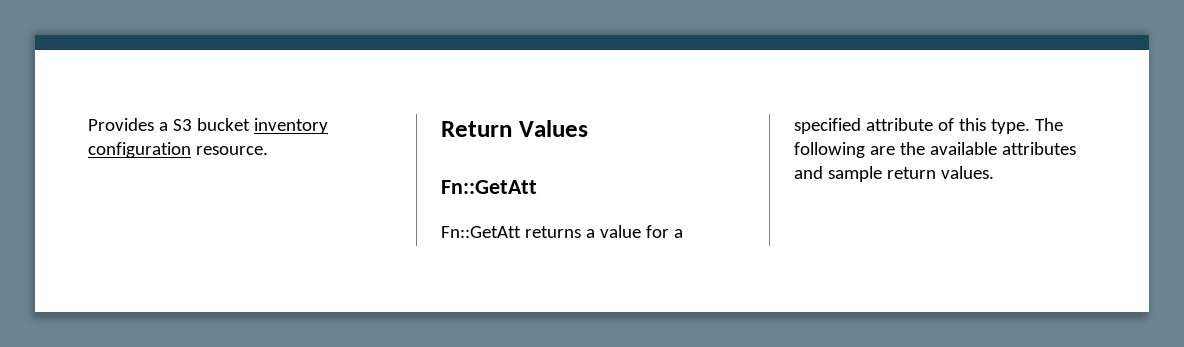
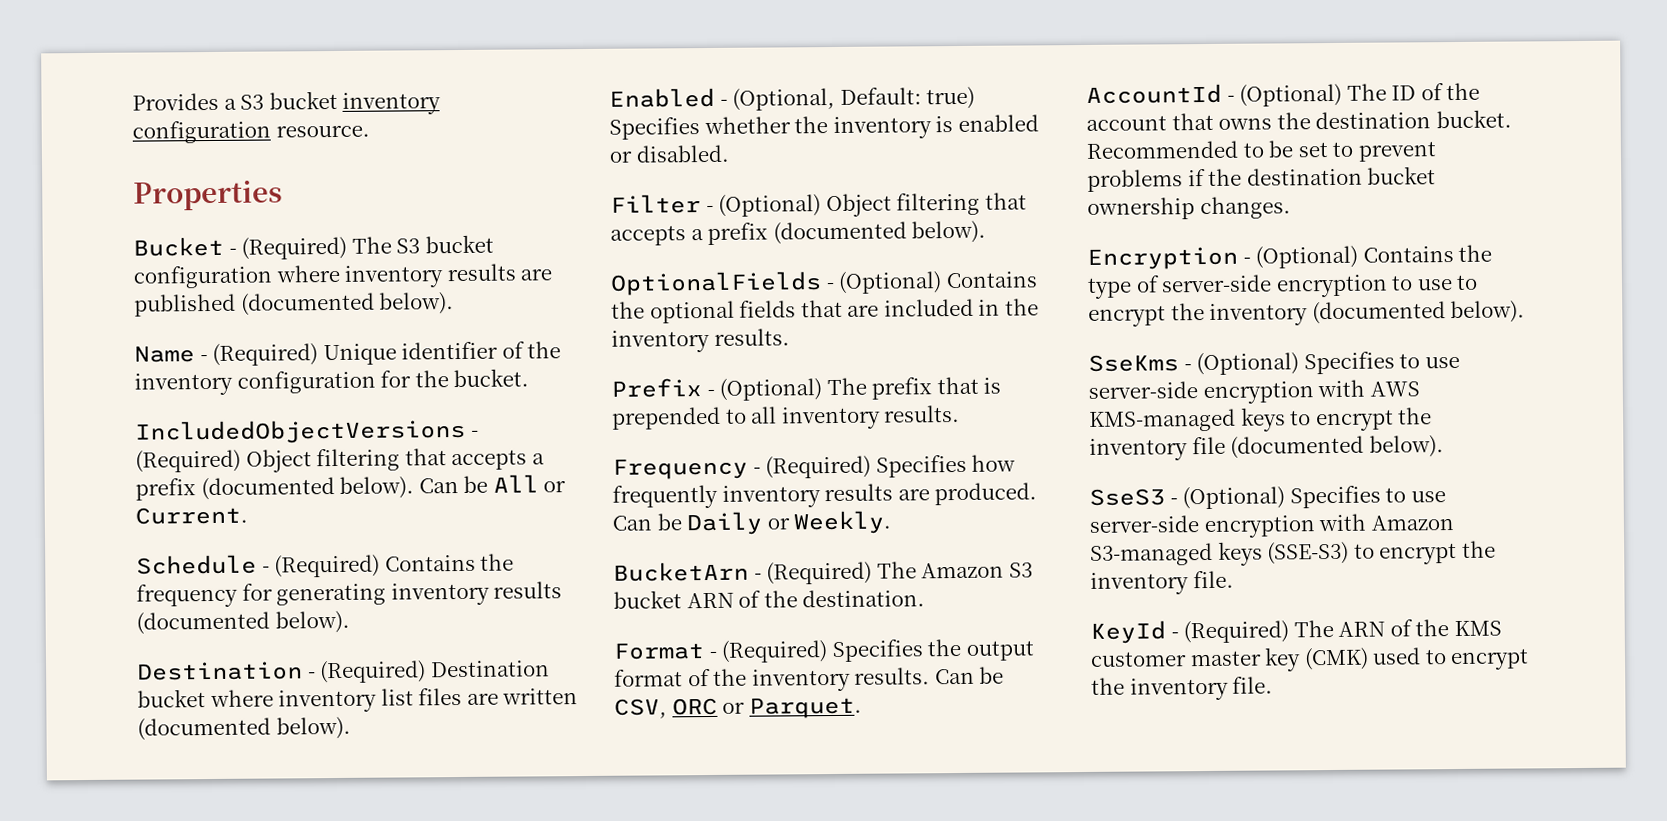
[441,120,588,137] [441,180,537,194] [441,225,683,238] [794,118,1063,134] [794,142,1076,158] [794,166,994,182] Return Values // Fn::GetAtt // Fn::GetAtt returns a value for a specified attribute of this type. The following are the available attributes and sample return values. -> [133,180,283,211] [133,234,494,260] [133,263,553,289] [134,292,455,317] [134,341,562,366] [134,368,530,396] [135,418,479,445] [135,448,545,473] [135,474,567,501] [135,506,248,525] [136,553,515,578] [136,581,563,608] [136,610,350,635] [137,660,550,684] [137,687,579,713] [137,716,351,741] [609,86,976,111] [609,114,1039,140] [609,144,730,163] [610,192,1027,218] [610,220,987,246] [610,271,1038,296] [611,298,1039,324] [611,328,790,353] [611,376,1002,401] [611,404,961,430] [612,454,1017,480] [612,482,1038,509] [612,510,892,536] [613,561,1033,585] [613,589,926,609] [613,638,1035,663] [614,666,1005,692] [614,696,862,719] [1086,82,1481,107] [1086,109,1512,131] [1086,140,1437,162] [1087,166,1437,192] [1087,196,1291,220] [1087,244,1493,270] [1087,274,1479,299] [1088,300,1526,327] [1088,351,1460,376] [1088,379,1420,405] [1089,407,1433,432] [1089,435,1444,461] [1089,485,1446,510] [1089,513,1454,539] [1090,540,1496,566] [1090,570,1234,595] [1090,619,1502,644] [1090,647,1530,672] [1091,676,1274,701] Properties // Bucket - (Required) The S3 bucket configuration where inventory results are published (documented below). // Name - (Required) Unique identifier of the inventory configuration for the bucket. // IncludedObjectVersions - (Required) Object filtering that accepts a prefix (documented below). Can be All or Current. // Schedule - (Required) Contains the frequency for generating inventory results (documented below). // Destination - (Required) Destination bucket where inventory list files are written (documented below). // Enabled - (Optional, Default: true) Specifies whether the inventory is enabled or disabled. // Filter - (Optional) Object filtering that accepts a prefix (documented below). // OptionalFields - (Optional) Contains the optional fields that are included in the inventory results. // Prefix - (Optional) The prefix that is prepended to all inventory results. // Frequency - (Required) Specifies how frequently inventory results are produced. Can be Daily or Weekly. // BucketArn - (Required) The Amazon S3 bucket ARN of the destination. // Format - (Required) Specifies the output format of the inventory results. Can be CSV, ORC or Parquet. // AccountId - (Optional) The ID of the account that owns the destination bucket. Recommended to be set to prevent problems if the destination bucket ownership changes. // Encryption - (Optional) Contains the type of server-side encryption to use to encrypt the inventory (documented below). // SseKms - (Optional) Specifies to use server-side encryption with AWS KMS-managed keys to encrypt the inventory file (documented below). // SseS3 - (Optional) Specifies to use server-side encryption with Amazon S3-managed keys (SSE-S3) to encrypt the inventory file. // KeyId - (Required) The ARN of the KMS customer master key (CMK) used to encrypt the inventory file.

